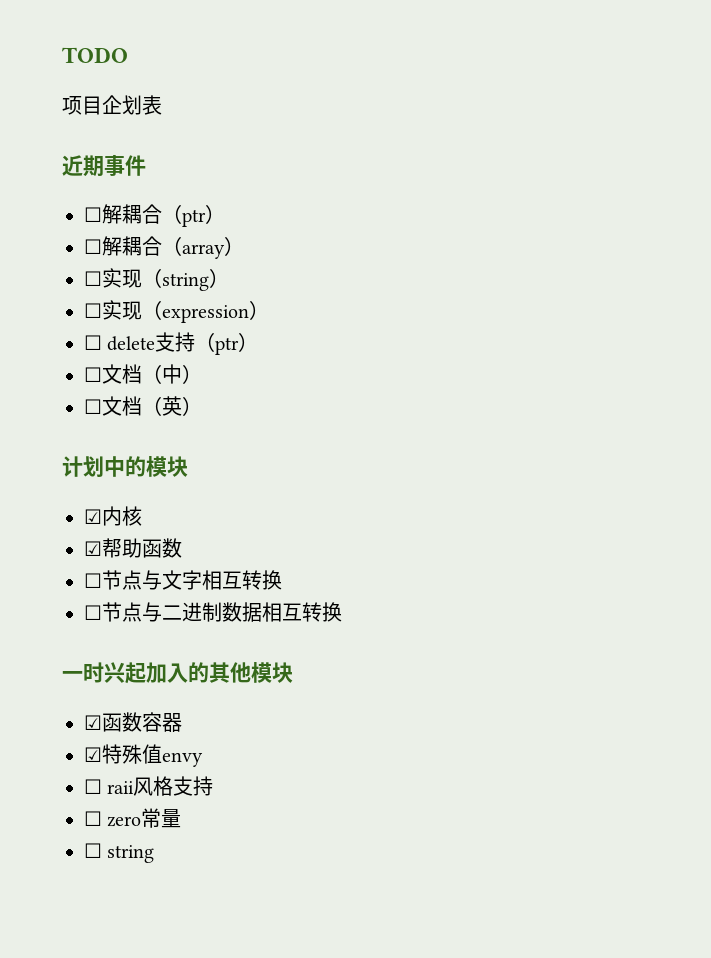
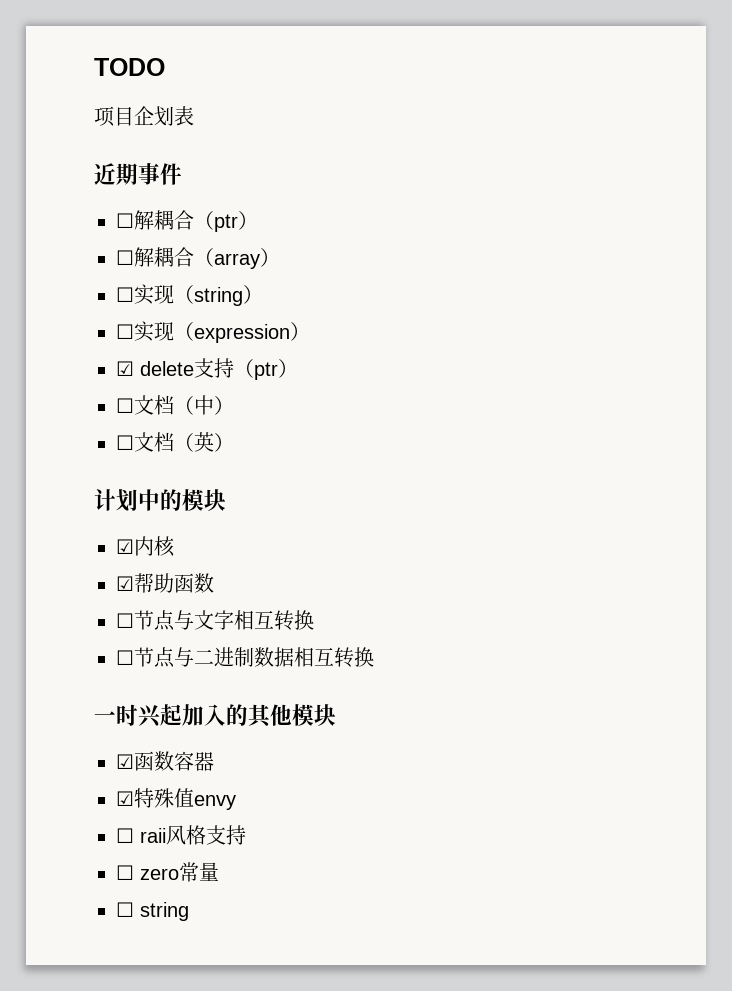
[84,335,102,350] ☐ -> [116,361,134,376] ☑

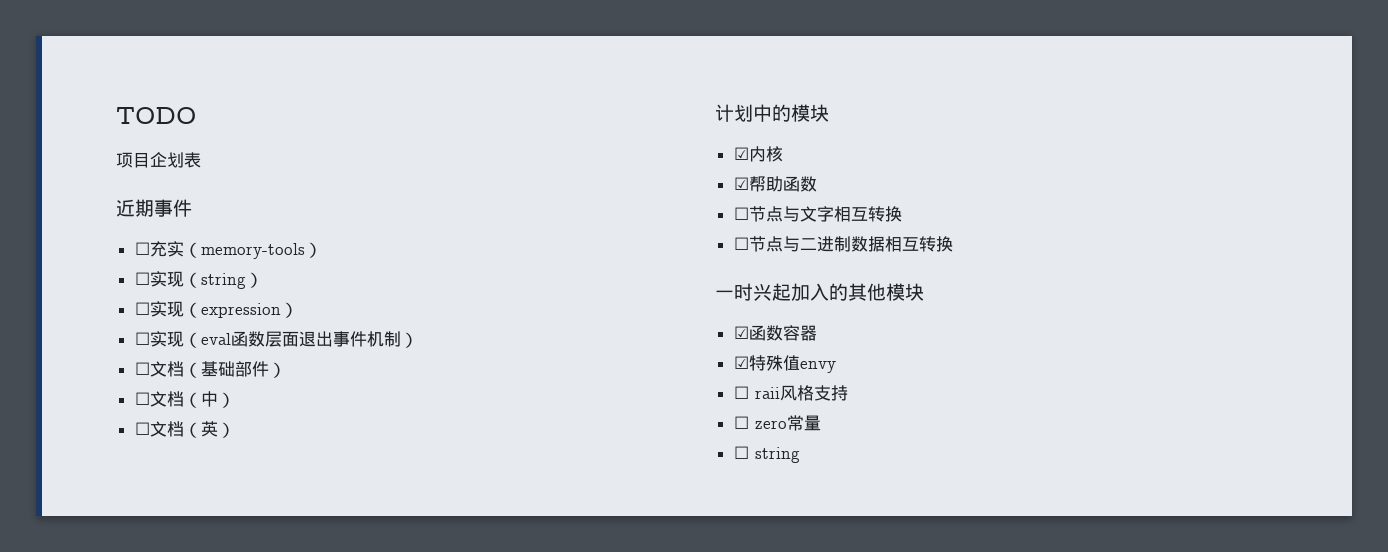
[134,210,258,232] [116,247,260,269] 解耦合（ptr） // ☐解耦合（array -> [149,241,305,259] 充实（memory-tools
[116,358,278,380] ☑ delete支持（ptr -> [134,331,418,348] [134,361,269,378] ☐实现（eval函数层面退出事件机制） // ☐文档（基础部件

